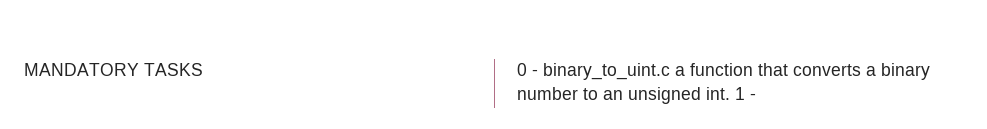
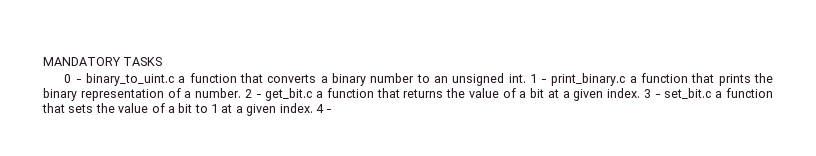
(756, 96) none -> [551,73,773,86] [43,88,773,101] [42,103,333,116] print_binary.c a function that prints the binary representation of a number. 2 - get_bit.c a function that returns the value of a bit at a given index. 3 - set_bit.c a function that sets the value of a bit to 1 at a given index. 4 -

